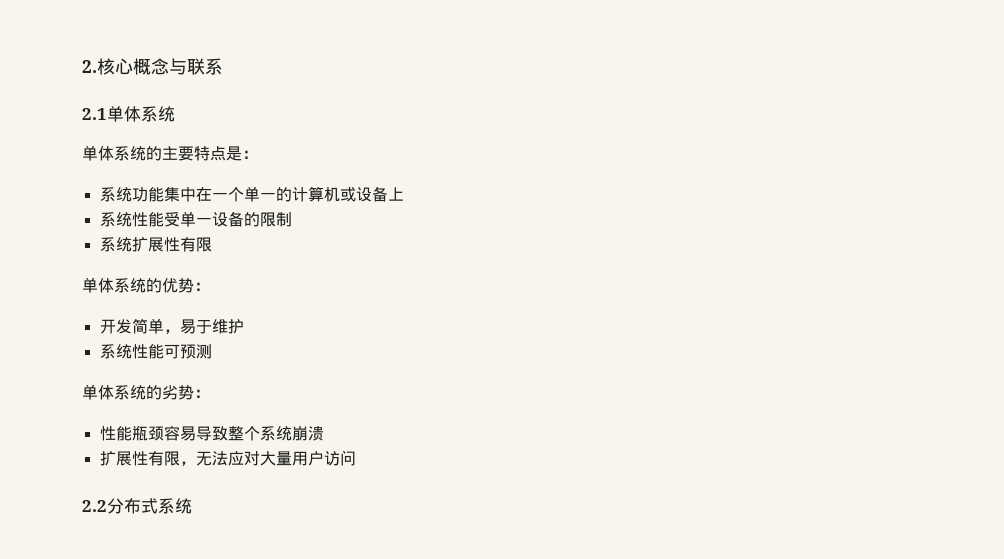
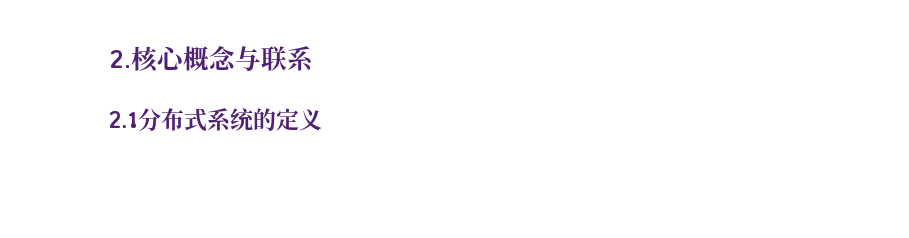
[107,106,175,122] [82,145,258,161] [99,186,404,202] [99,211,292,227] [99,237,212,252] [82,277,210,293] [99,318,244,334] [99,344,212,359] [82,384,210,400] [99,425,324,441] [99,450,356,466] [82,500,107,512] 单体系统 // 单体系统的主要特点是： // 系统功能集中在一个单一的计算机或设备上 // 系统性能受单一设备的限制 // 系统扩展性有限 // 单体系统的优势： // 开发简单，易于维护 // 系统性能可预测 // 单体系统的劣势： // 性能瓶颈容易导致整个系统崩溃 // 扩展性有限，无法应对大量用户访问 // 2.2 -> (138, 119) none
(192, 506) none -> [253,108,322,131] 的定义

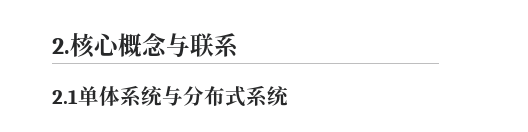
(138, 119) none -> [78,85,183,107] 单体系统与
[253,108,322,131] 的定义 -> (289, 96) none

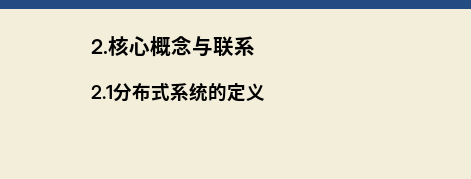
[78,85,183,107] 单体系统与 -> (113, 92) none
(289, 96) none -> [208,83,265,102] 的定义

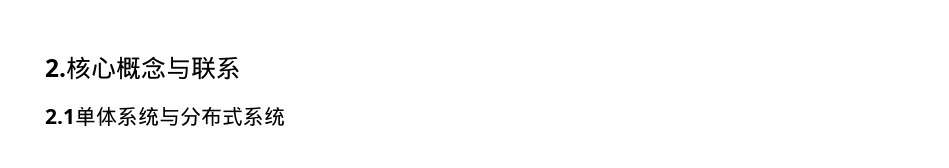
(113, 92) none -> [75,106,180,127] 单体系统与
[208,83,265,102] 的定义 -> (285, 116) none

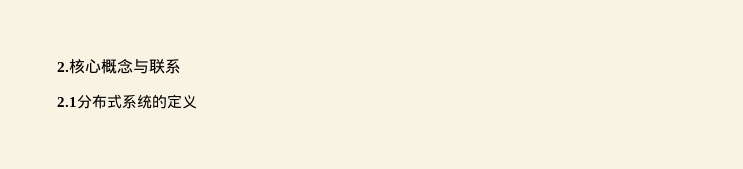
[75,106,180,127] 单体系统与 -> (77, 102) none
(285, 116) none -> [152,94,197,109] 的定义

